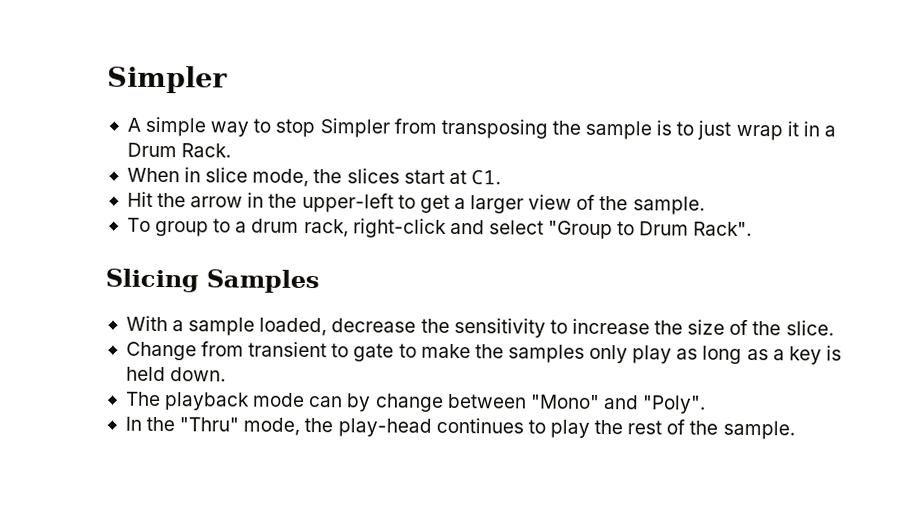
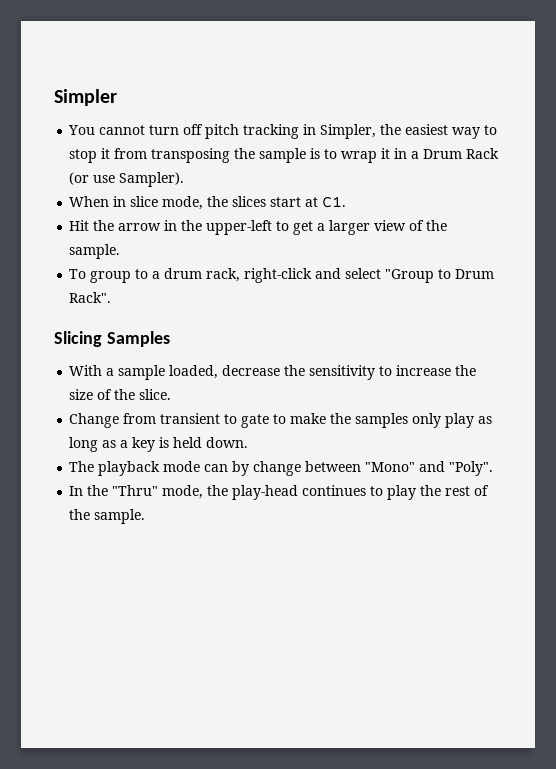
[126,116,207,137] A simple -> [68,124,449,139] You cannot turn off pitch tracking in Simpler, the easiest
[319,118,390,138] Simpler -> [101,148,111,159] it
[697,120,732,140] just -> (338, 154) none
[181,143,232,158] Rack. -> [466,148,500,159] [69,172,185,187] Rack (or use Sampler).

